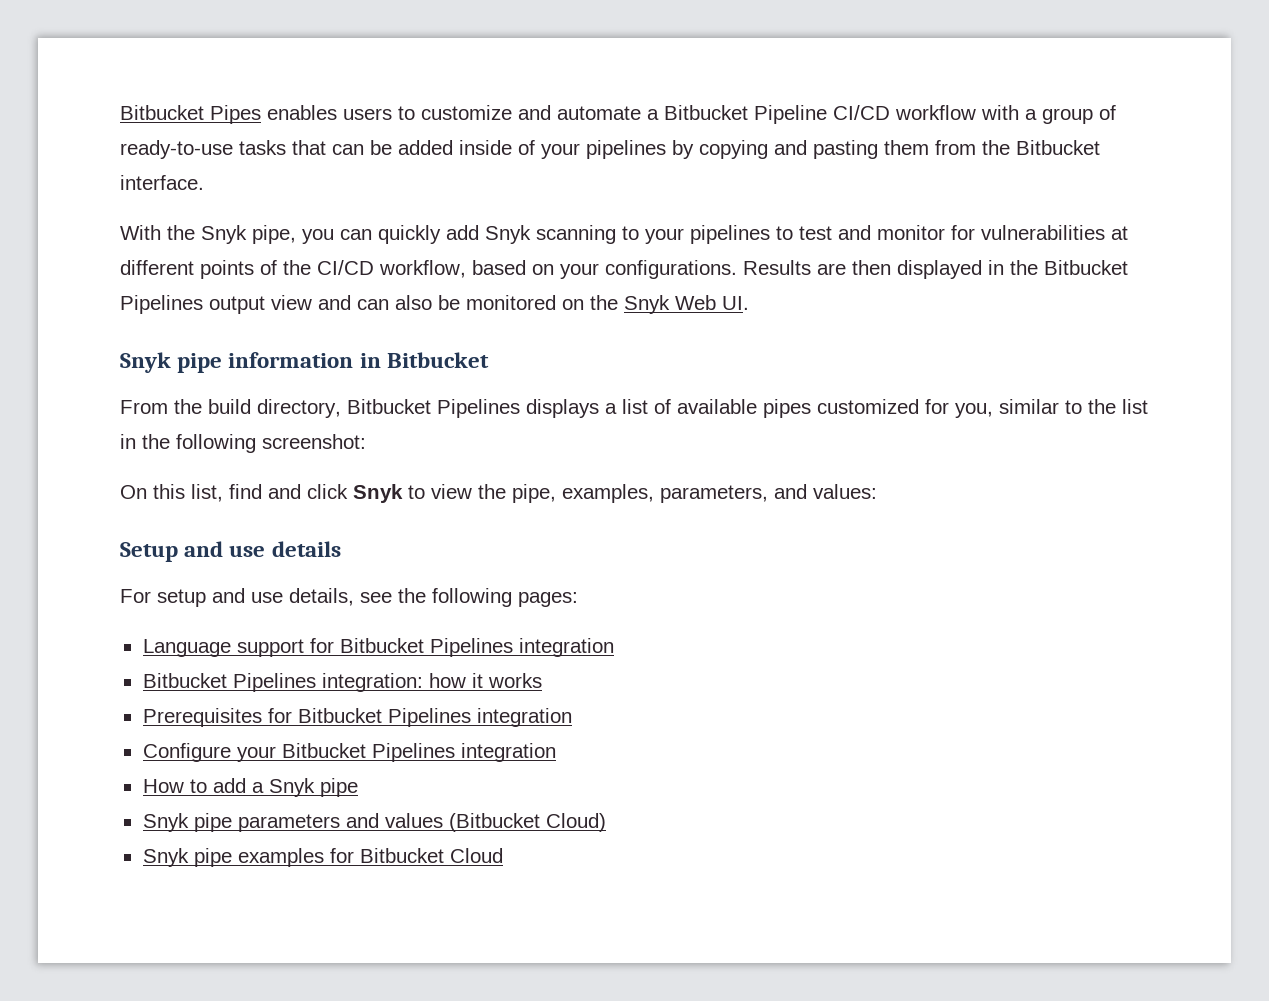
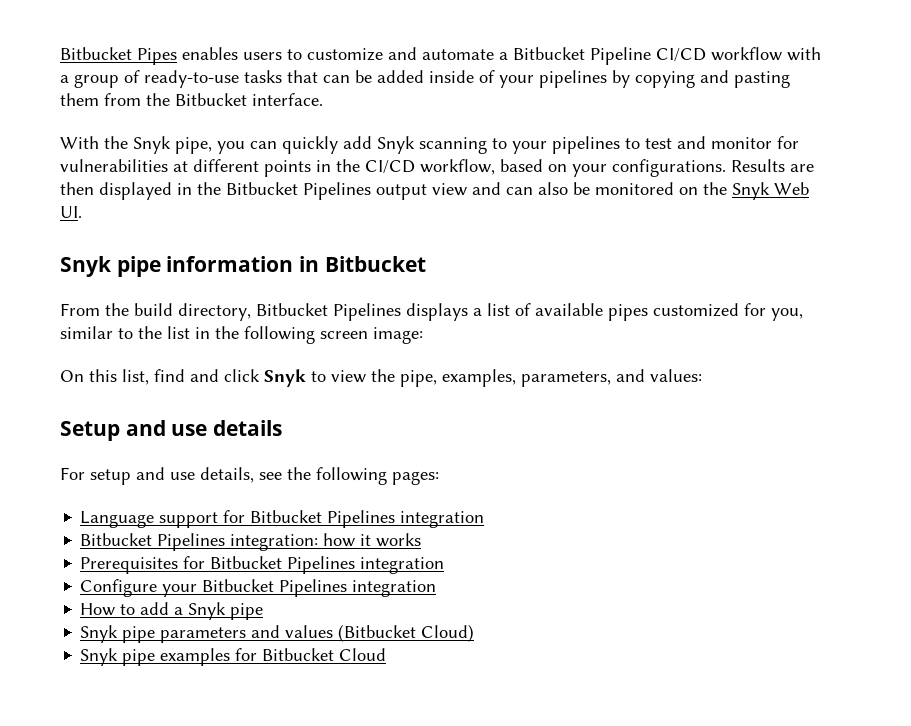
[260,260,277,275] of -> [316,160,331,172] in
[262,434,366,449] screenshot: -> [320,327,423,344] screen image:

